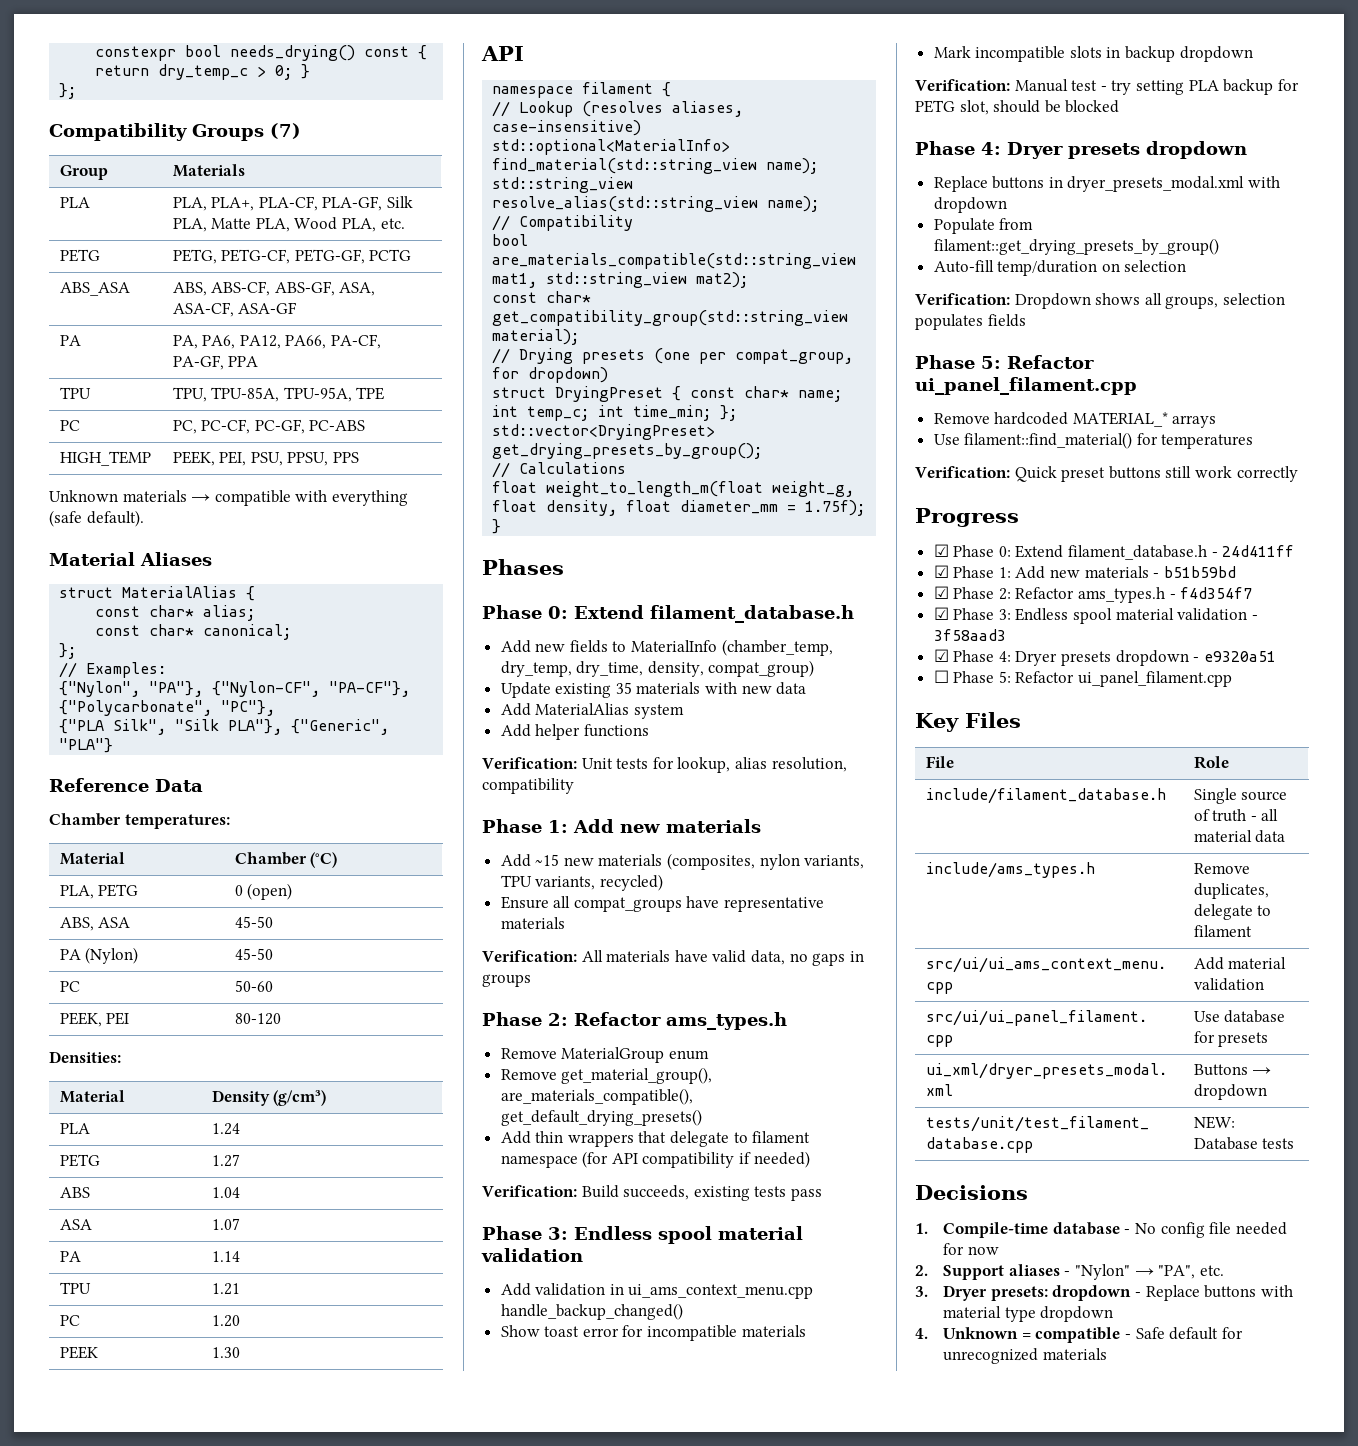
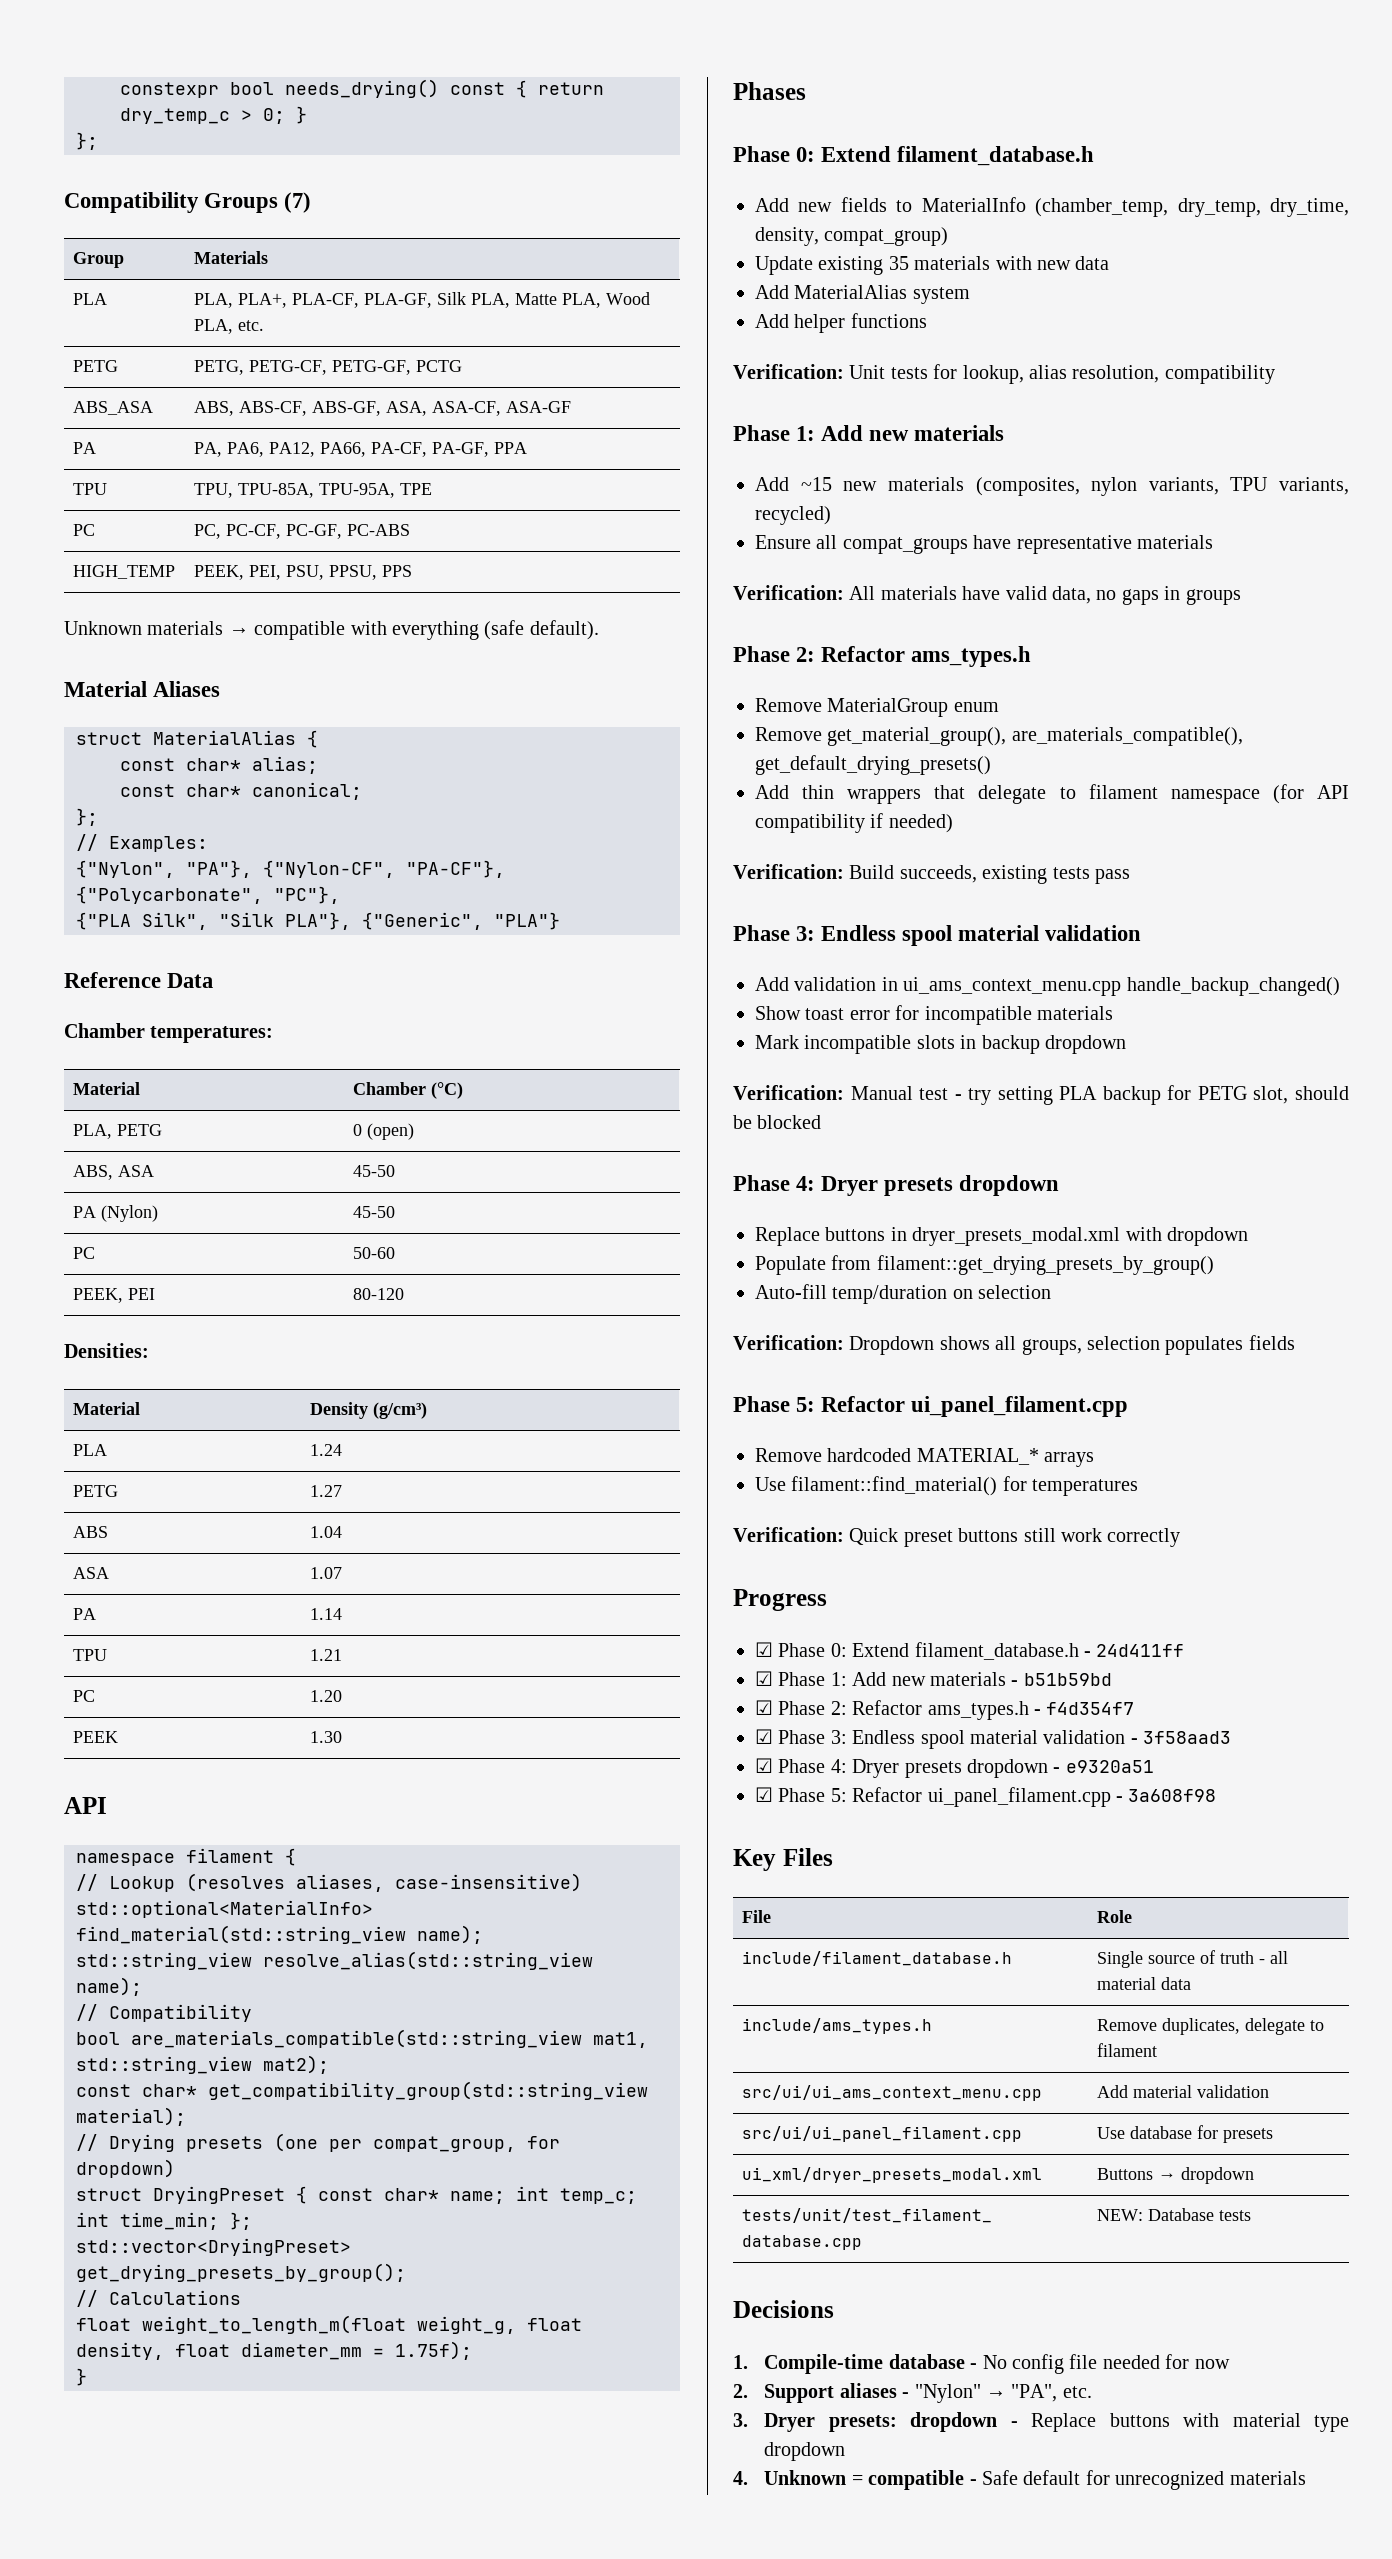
[933,670,1233,687] ☐ Phase 5: Refactor ui_panel_filament.cpp -> [755,1787,1217,1807] ☑ Phase 5: Refactor ui_panel_filament.cpp - 3a608f98

